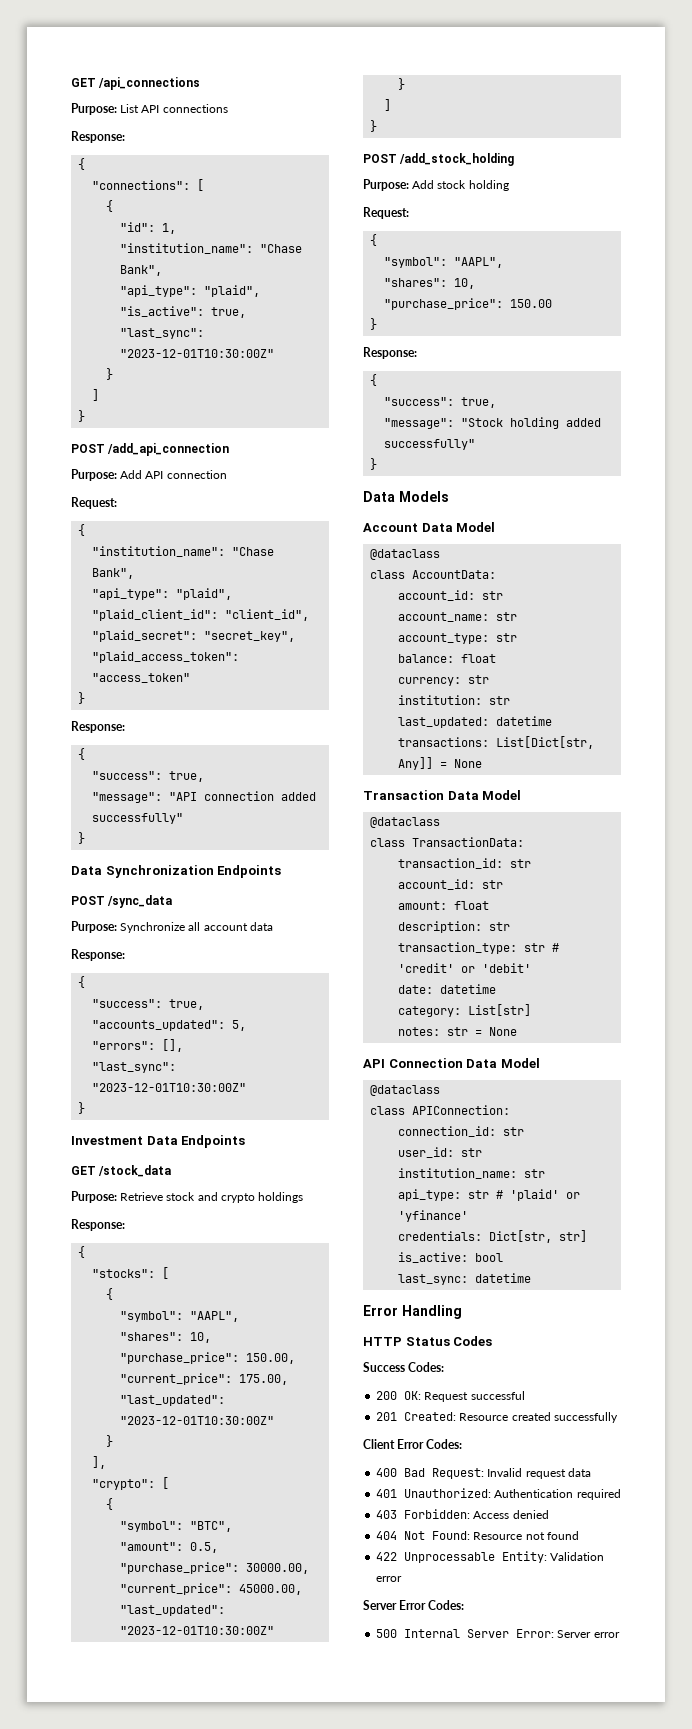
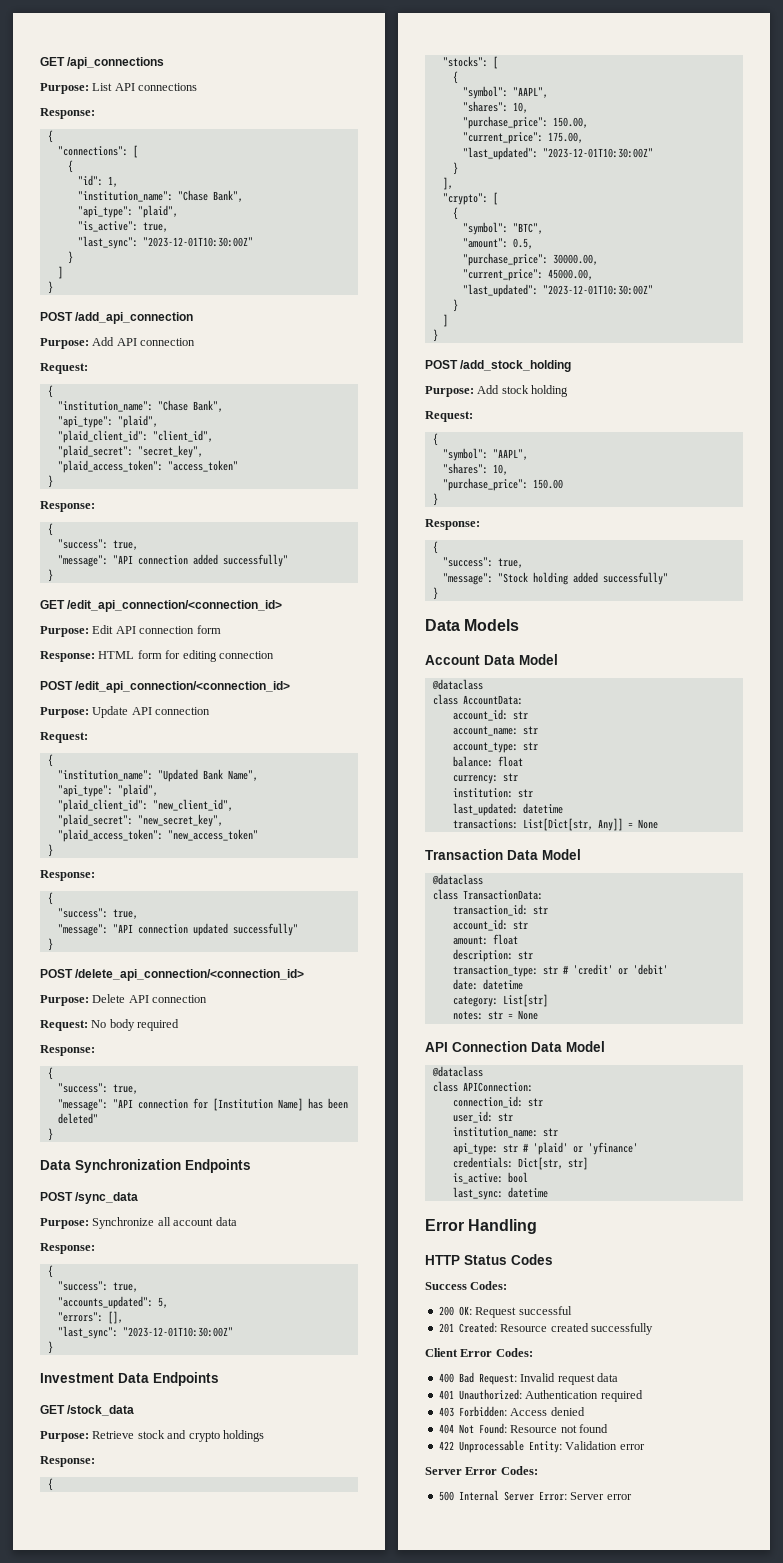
(86, 838) none -> [40,600,283,612] [40,625,221,637] [40,650,274,662] [40,681,291,693] [40,706,211,718] [40,732,88,743] [47,754,53,767] [57,769,258,782] [57,784,158,797] [57,799,233,812] [57,814,223,827] [57,829,258,842] [47,844,53,857] [40,870,95,881] [47,892,53,905] [57,908,138,919] [57,923,298,936] [47,938,53,951] [40,969,305,981] [40,994,208,1006] [40,1019,180,1031] [40,1045,95,1056] [47,1067,53,1080] [57,1083,138,1094] [57,1098,348,1111] [57,1113,98,1124] [47,1128,53,1141] // GET /edit_api_connection/<connection_id> // Purpose: Edit API connection form // Response: HTML form for editing connection // POST /edit_api_connection/<connection_id> // Purpose: Update API connection // Request: // { // "institution_name": "Updated Bank Name", // "api_type": "plaid", // "plaid_client_id": "new_client_id", // "plaid_secret": "new_secret_key", // "plaid_access_token": "new_access_token" // } // Response: // { // "success": true, // "message": "API connection updated successfully" // } // POST /delete_api_connection/<connection_id> // Purpose: Delete API connection // Request: No body required // Response: // { // "success": true, // "message": "API connection for [Institution Name] has been deleted" // }

